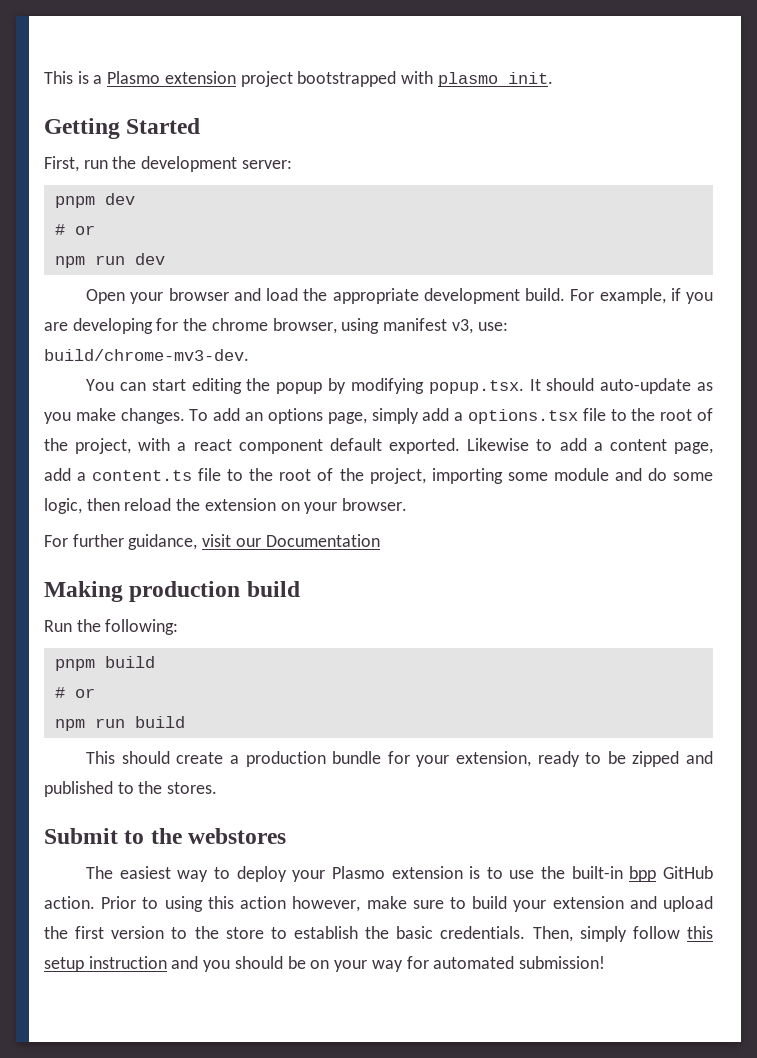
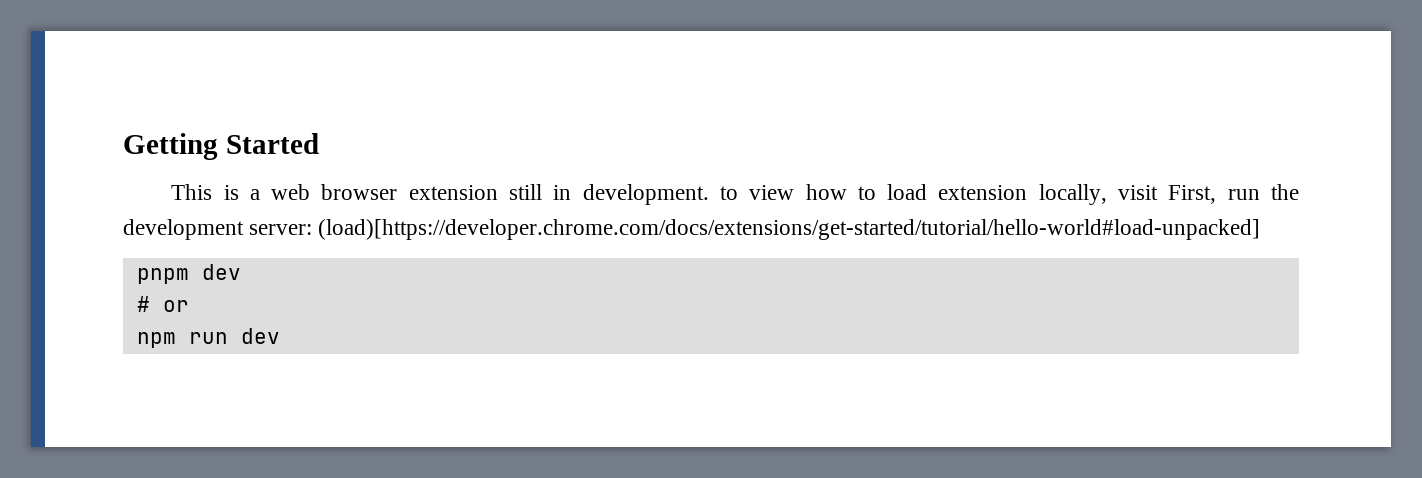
(44, 77) none -> [123,133,319,160] Getting Started //
[107,71,553,87] [44,118,201,139] Plasmo extension project bootstrapped with plasmo init. // Getting Started // -> [271,184,1159,205] web browser extension still in development. to view how to load extension locally, visit
(292, 164) none -> [318,219,1261,240] (load)[https://developer.chrome.com/docs/extensions/get-started/tutorial/hello-world#load-unpacked]
[86,288,713,304] [44,318,508,334] [44,349,249,361] [86,378,713,394] [44,408,713,424] [44,438,714,454] [44,468,714,484] [44,498,408,514] [44,534,380,550] [44,581,300,602] [44,619,179,635] [54,656,155,671] [54,687,95,698] [54,716,185,731] [86,751,713,767] [44,781,218,797] [44,828,287,844] [86,866,713,882] [44,896,713,912] [44,926,713,942] [44,956,605,972] // Open your browser and load the appropriate development build. For example, if you are developing for the chrome browser, using manifest v3, use: build/chrome-mv3-dev. // You can start editing the popup by modifying popup.tsx. It should auto-update as you make changes. To add an options page, simply add a options.tsx file to the root of the project, with a react component default exported. Likewise to add a content page, add a content.ts file to the root of the project, importing some module and do some logic, then reload the extension on your browser. // For further guidance, visit our Documentation // Making production build // Run the following: // pnpm build // # or // npm run build // This should create a production bundle for your extension, ready to be zipped and published to the stores. // Submit to the webstores // The easiest way to deploy your Plasmo extension is to use the built-in bpp GitHub action. Prior to using this action however, make sure to build your extension and upload the first version to the store to establish the basic credentials. Then, simply follow this setup instruction and you should be on your way for automated submission! -> (280, 336) none

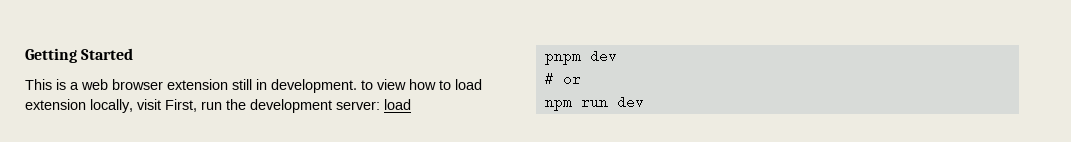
[318,219,1261,240] (load)[https://developer.chrome.com/docs/extensions/get-started/tutorial/hello-world#load-unpacked] -> [384,99,411,110] load

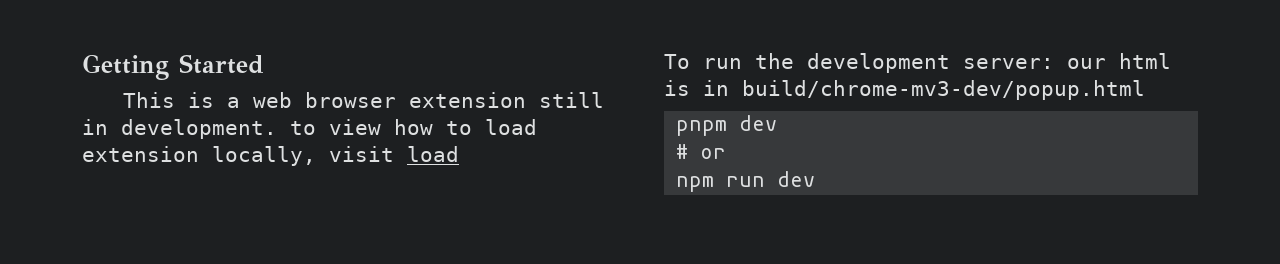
[165,99,197,112] First, -> [407,146,459,162] [664,54,690,69] load // To
[384,99,411,110] load -> [1067,53,1171,69] [664,80,1145,100] our html is in build/chrome-mv3-dev/popup.html

